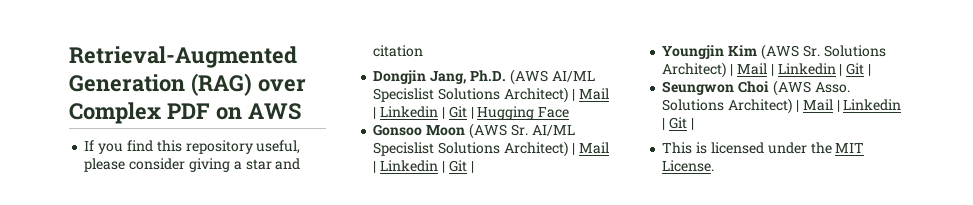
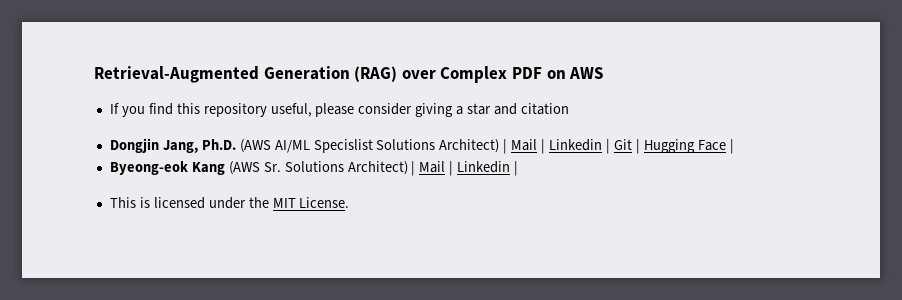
[373,123,575,139] [373,141,609,157] [373,160,474,173] [662,45,758,59] // Gonsoo Moon (AWS Sr. AI/ML Specislist Solutions Architect) | Mail | Linkedin | Git | // Youngjin Kim -> [729,139,734,154] [109,161,225,175] | // Byeong-eok Kang
[846,63,871,76] [662,80,850,96] [662,98,902,114] [662,117,694,130] Git | // Seungwon Choi (AWS Asso. Solutions Architect) | Mail | Linkedin | Git | -> (519, 168) none

